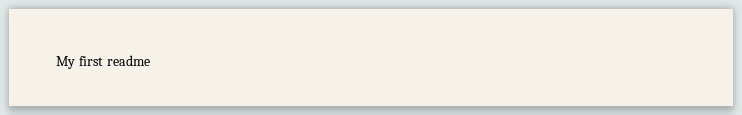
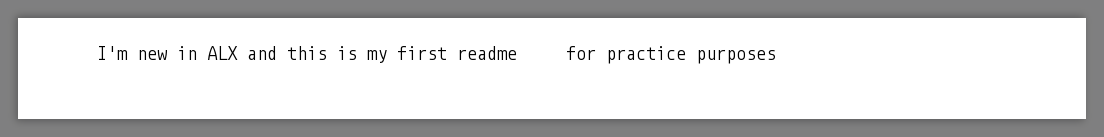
[56,55,150,69] My first readme -> [97,46,776,64] I'm new in ALX and this is my first readme for practice purposes

